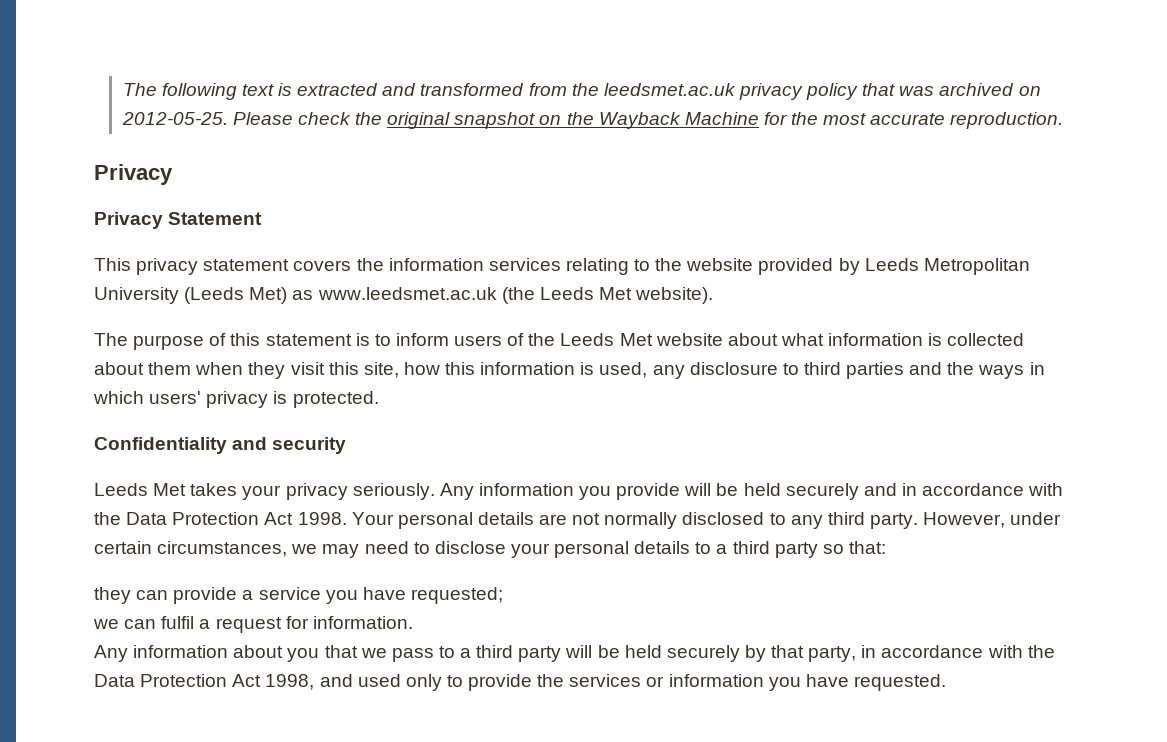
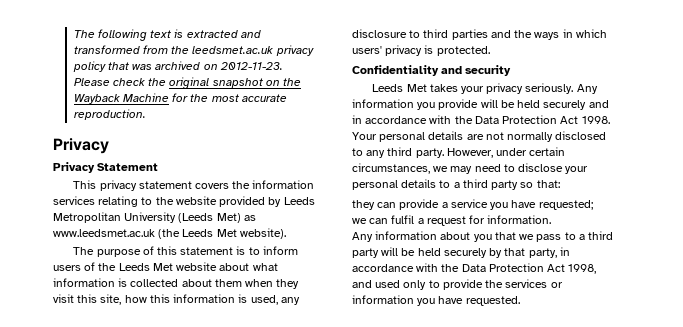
[121,112,228,125] 2012-05-25. -> [219,62,283,70] 2012-11-23.

